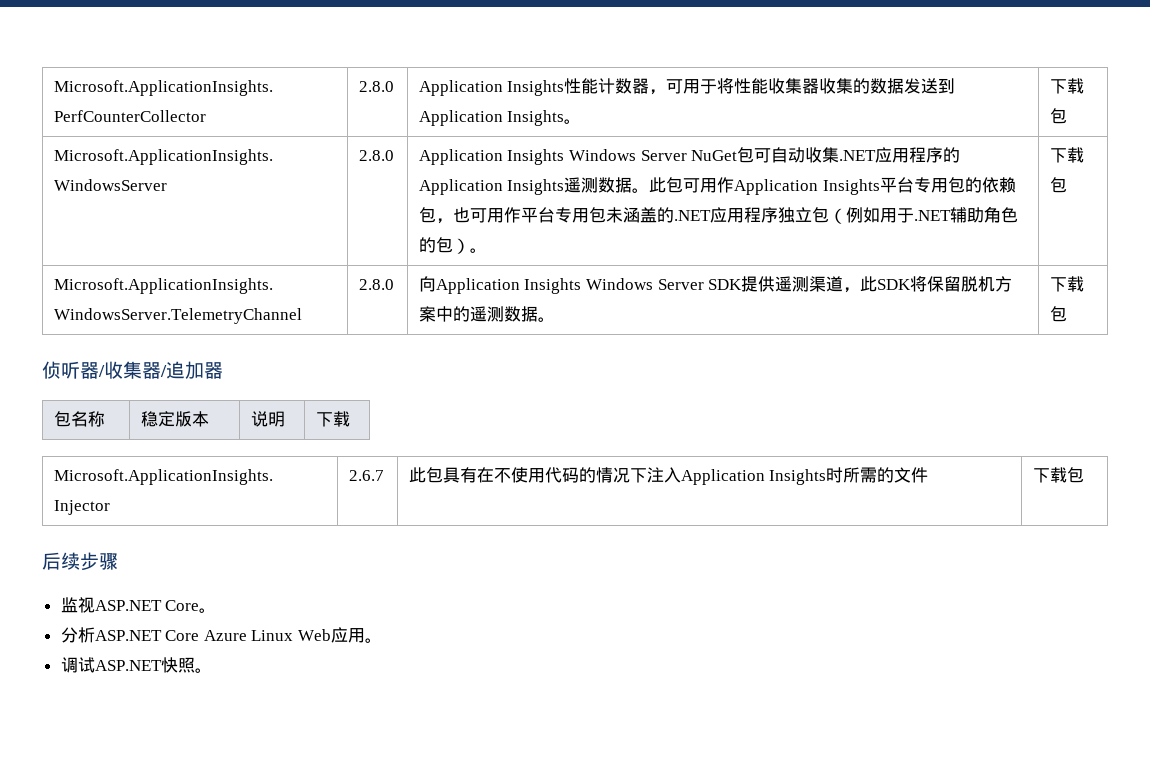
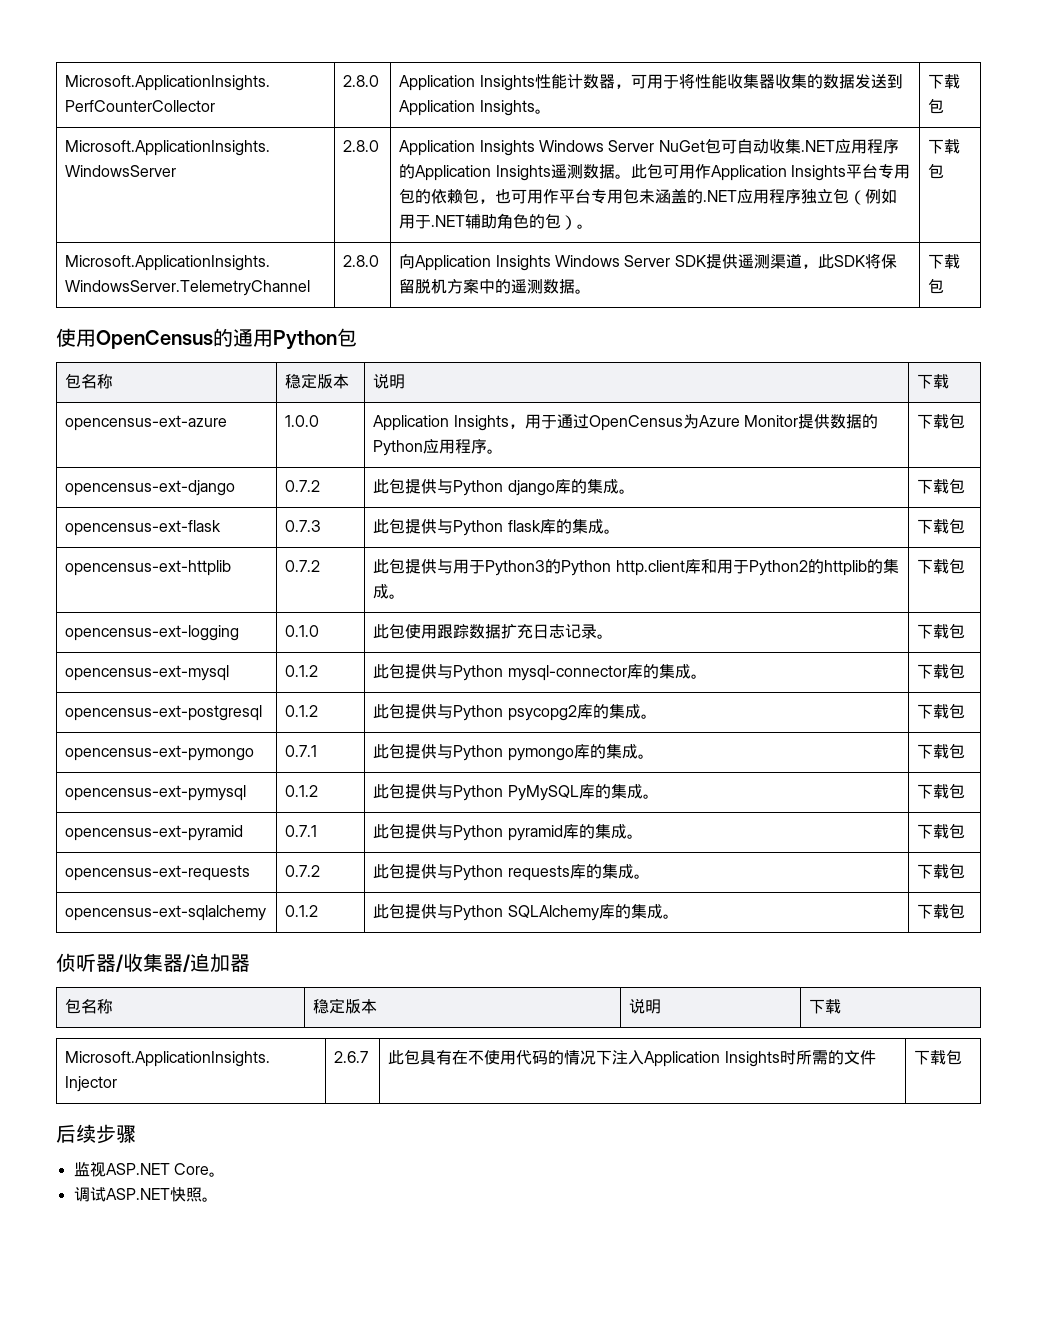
(1067, 314) none -> [56,328,357,350] [65,373,114,389] [285,373,350,389] [373,373,406,389] [917,374,950,389] [65,415,228,431] [285,415,320,427] [373,414,878,431] [373,439,504,456] [917,413,966,429] [65,480,236,496] [285,480,321,492] [373,478,635,496] [917,478,966,494] [65,520,222,536] [285,520,322,532] [373,518,620,536] [917,518,966,534] [65,560,232,576] [285,560,321,572] [373,558,899,576] [373,584,406,599] [917,558,966,574] [65,625,240,641] [285,625,320,637] [373,623,614,639] [917,623,966,639] [65,665,230,681] [285,665,319,677] [373,663,707,681] [917,663,966,679] [65,705,263,721] [285,705,319,717] [373,703,657,721] [917,703,966,719] [65,745,255,761] [285,745,318,757] [373,743,654,761] [917,743,966,759] [65,785,247,801] [285,785,319,797] [373,783,659,801] [917,783,966,799] [65,825,244,841] [285,825,318,837] [373,823,643,841] [917,823,966,839] [65,865,251,881] [285,865,321,877] [373,863,650,881] [917,863,966,879] [65,905,267,921] [285,905,319,917] [373,903,679,921] [917,903,966,919] // 使用OpenCensus的通用Python包 // 包名称 | 稳定版本 | 说明 | 下载 // opencensus-ext-azure | 1.0.0 | Application Insights，用于通过OpenCensus为Azure Monitor提供数据的Python应用程序。 | 下载包 // opencensus-ext-django | 0.7.2 | 此包提供与Python django库的集成。 | 下载包 // opencensus-ext-flask | 0.7.3 | 此包提供与Python flask库的集成。 | 下载包 // opencensus-ext-httplib | 0.7.2 | 此包提供与用于Python3的Python http.client库和用于Python2的httplib的集成。 | 下载包 // opencensus-ext-logging | 0.1.0 | 此包使用跟踪数据扩充日志记录。 | 下载包 // opencensus-ext-mysql | 0.1.2 | 此包提供与Python mysql-connector库的集成。 | 下载包 // opencensus-ext-postgresql | 0.1.2 | 此包提供与Python psycopg2库的集成。 | 下载包 // opencensus-ext-pymongo | 0.7.1 | 此包提供与Python pymongo库的集成。 | 下载包 // opencensus-ext-pymysql | 0.1.2 | 此包提供与Python PyMySQL库的集成。 | 下载包 // opencensus-ext-pyramid | 0.7.1 | 此包提供与Python pyramid库的集成。 | 下载包 // opencensus-ext-requests | 0.7.2 | 此包提供与Python requests库的集成。 | 下载包 // opencensus-ext-sqlalchemy | 0.1.2 | 此包提供与Python SQLAlchemy库的集成。 | 下载包
[60,627,383,643] // 分析ASP.NET Core Azure Linux Web应用。 -> (225, 1174) none

